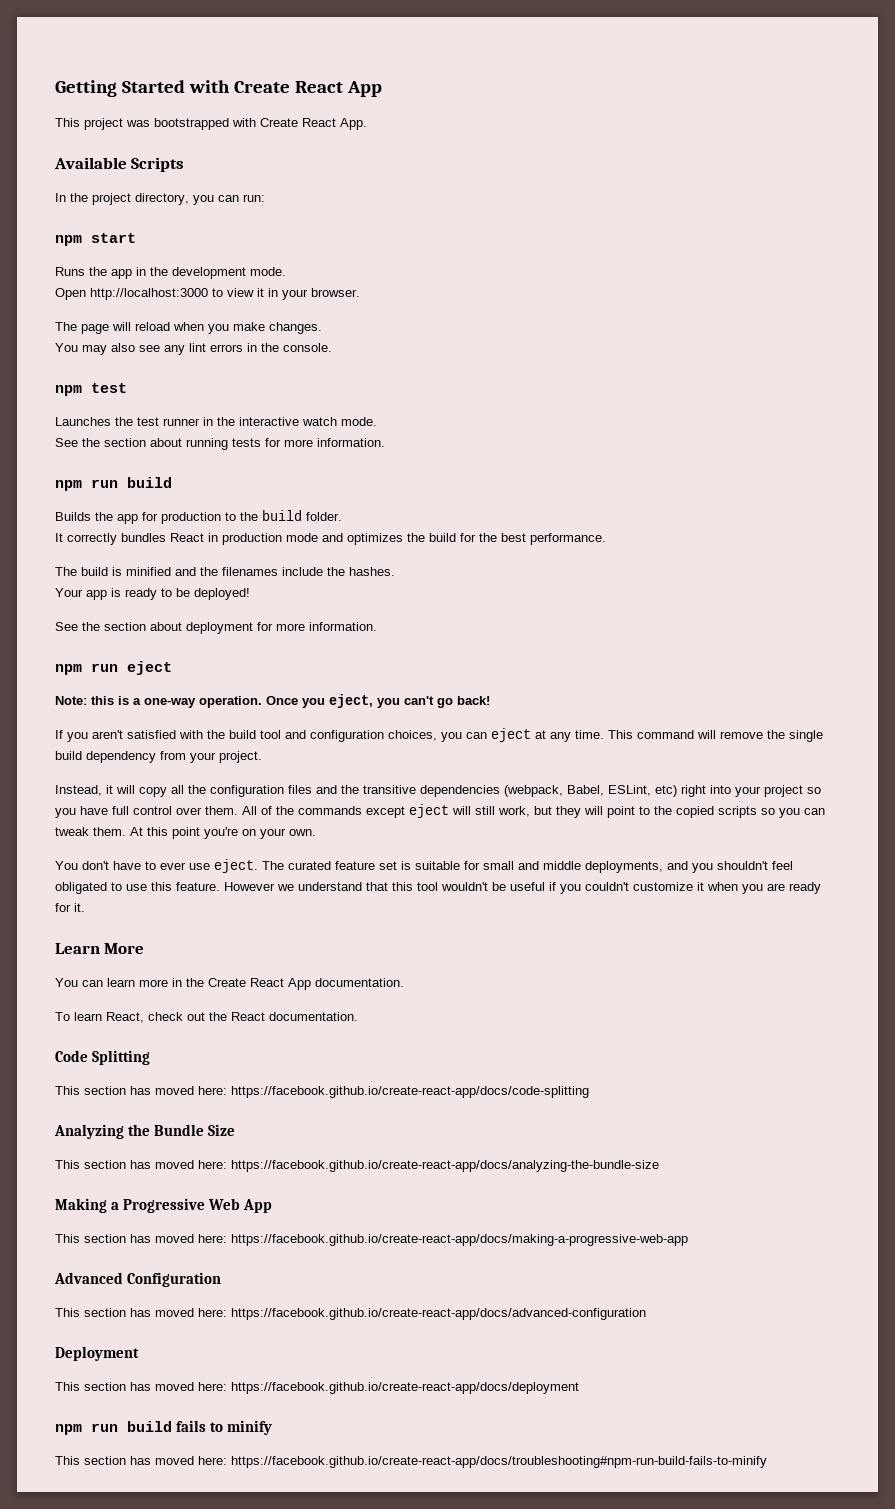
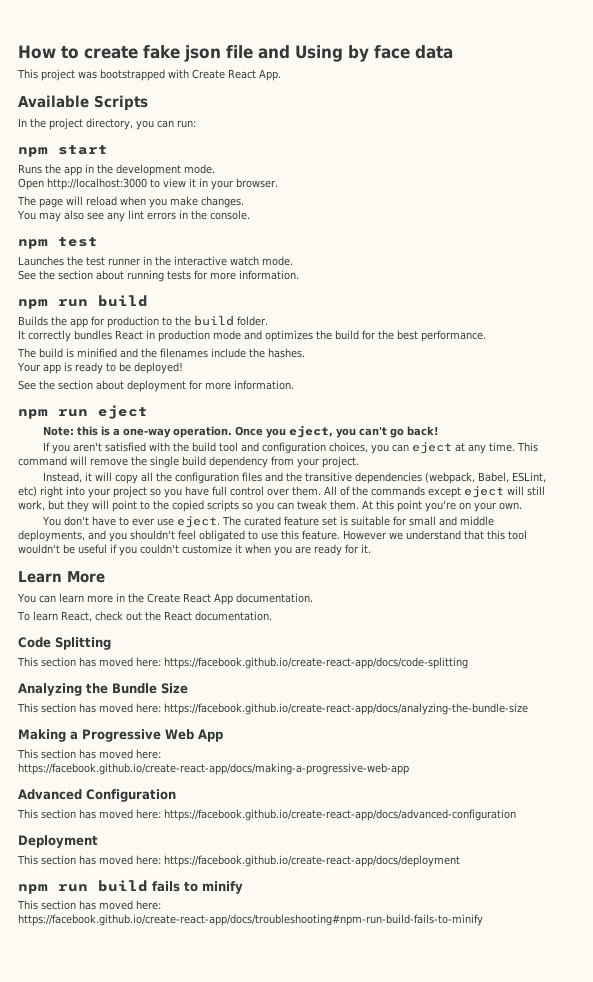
[55,80,382,97] Getting Started with Create React App -> [18,45,453,62] How to create fake json file and Using by face data

